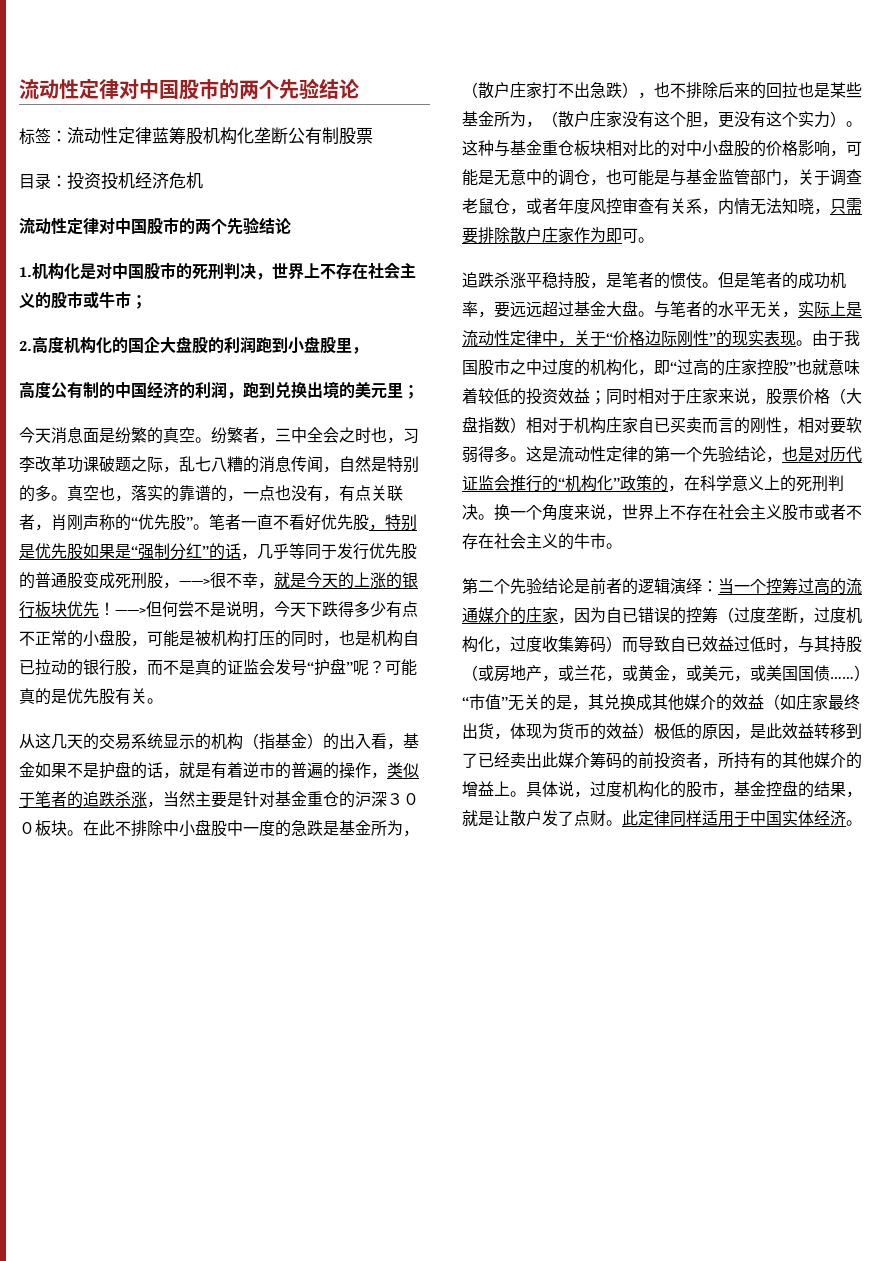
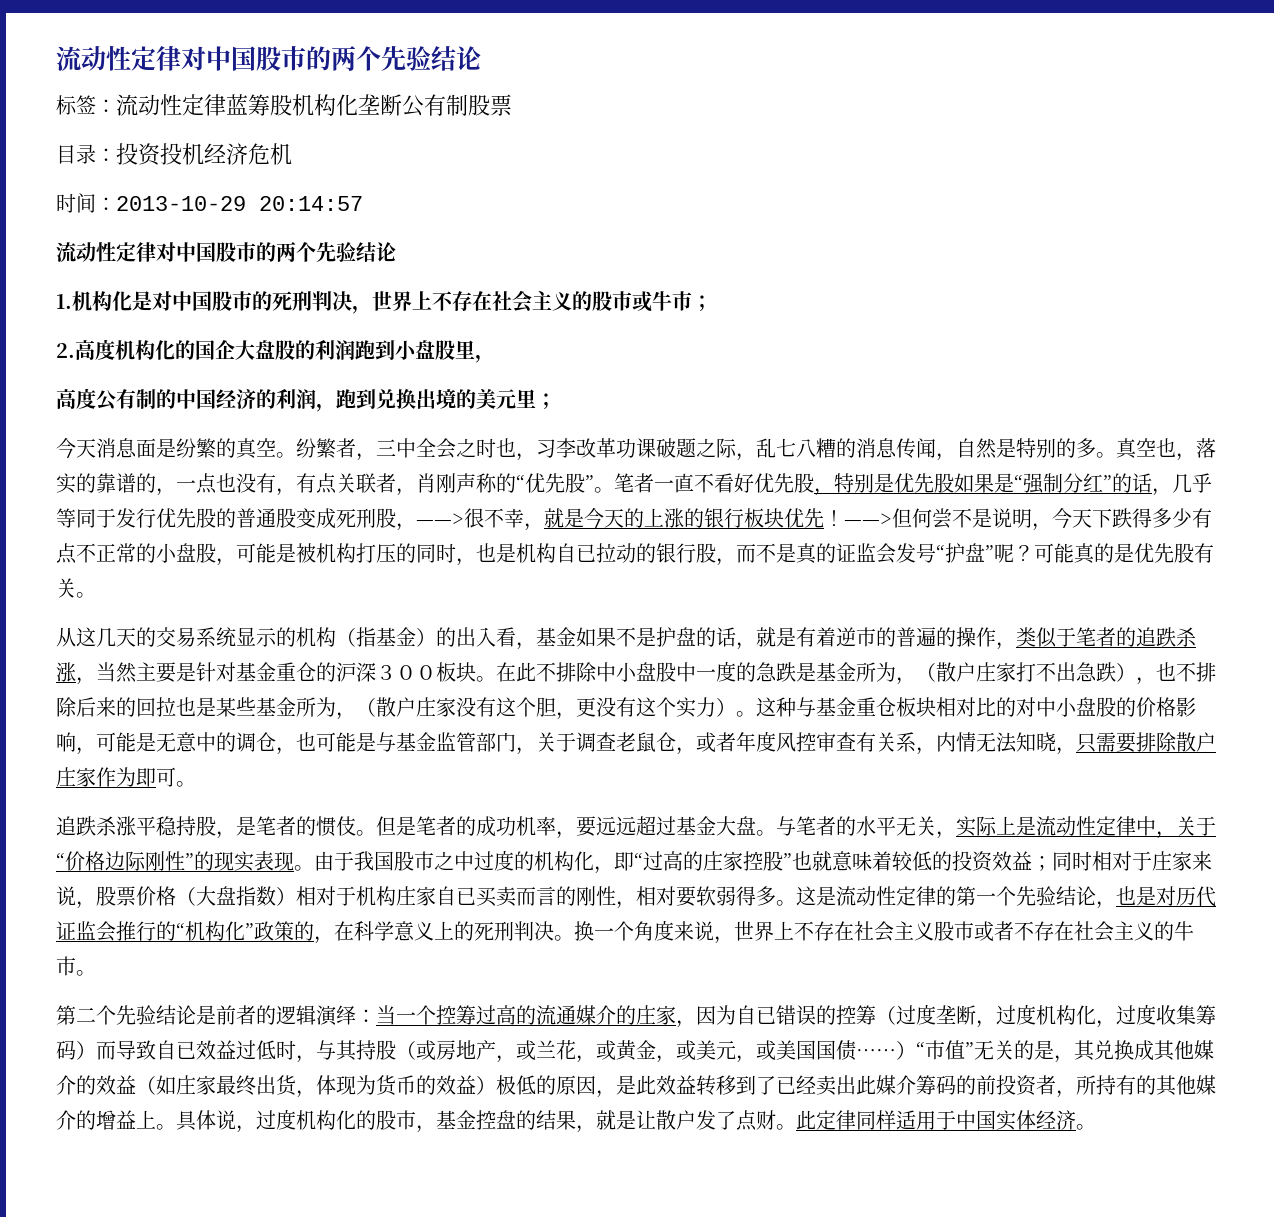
(203, 180) none -> [56,193,363,213] // 时间：2013-10-29 20:14:57

